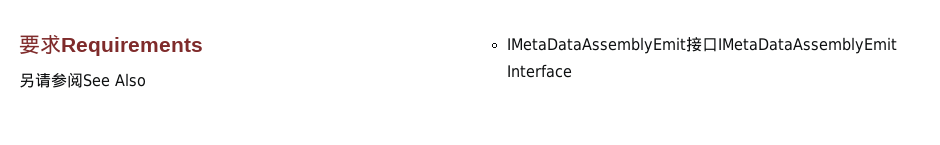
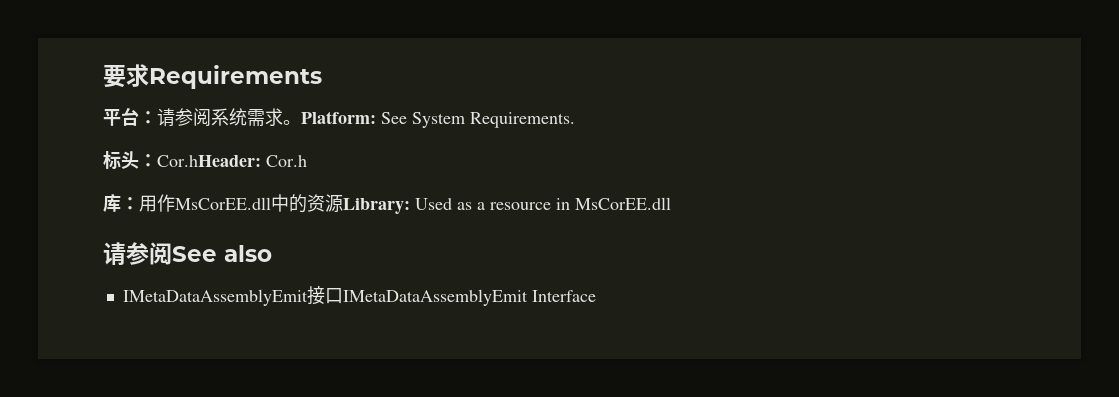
[19,73,35,88] 另 -> [103,107,575,128] [103,151,307,169] [103,194,671,214] 平台：请参阅系统需求。Platform: See System Requirements. // 标头：Cor.hHeader: Cor.h // 库：用作MsCorEE.dll中的资源Library: Used as a resource in MsCorEE.dll //
[115,73,146,87] Also -> [224,245,272,262] also

